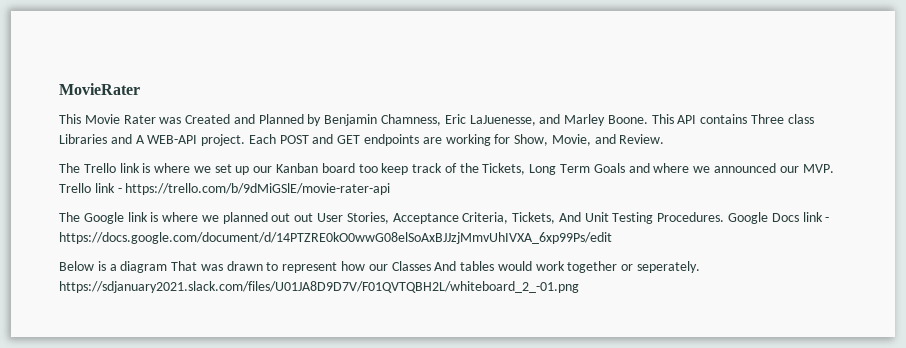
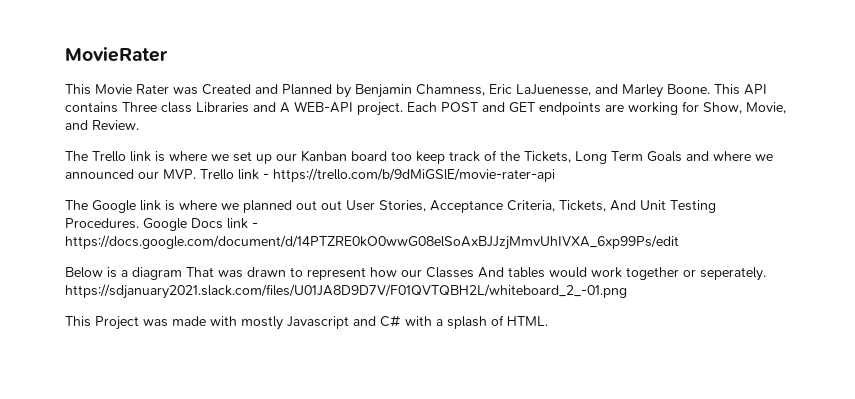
(579, 287) none -> [65,315,548,330] // This Project was made with mostly Javascript and C# with a splash of HTML.

